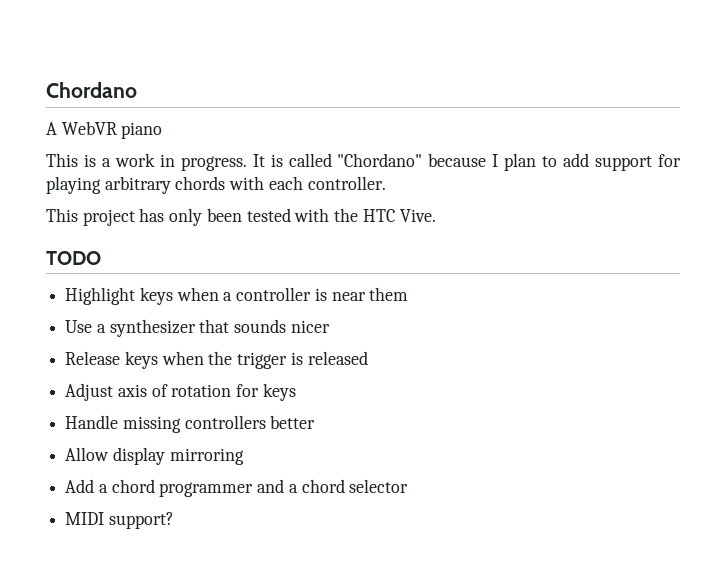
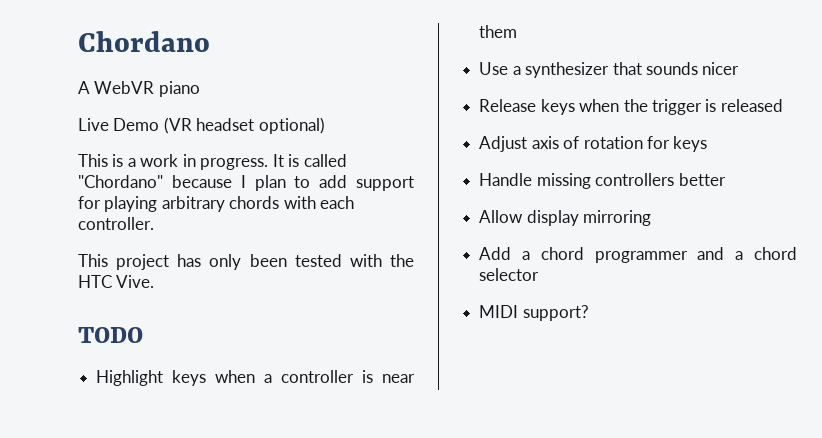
(163, 130) none -> [78,117,325,134] // Live Demo (VR headset optional)

